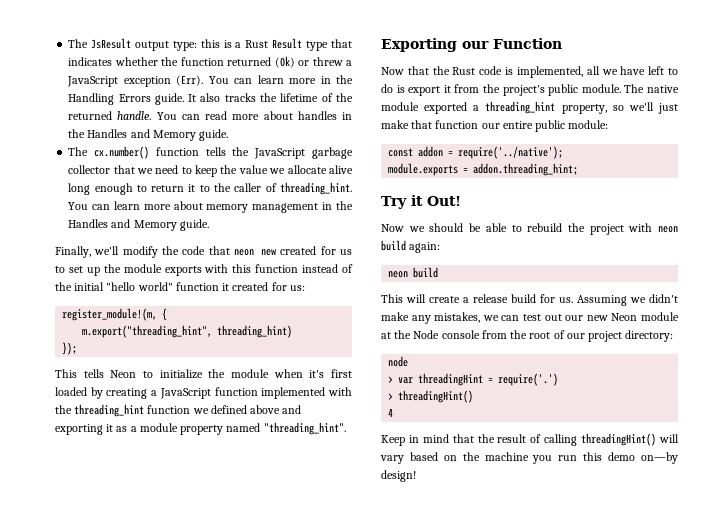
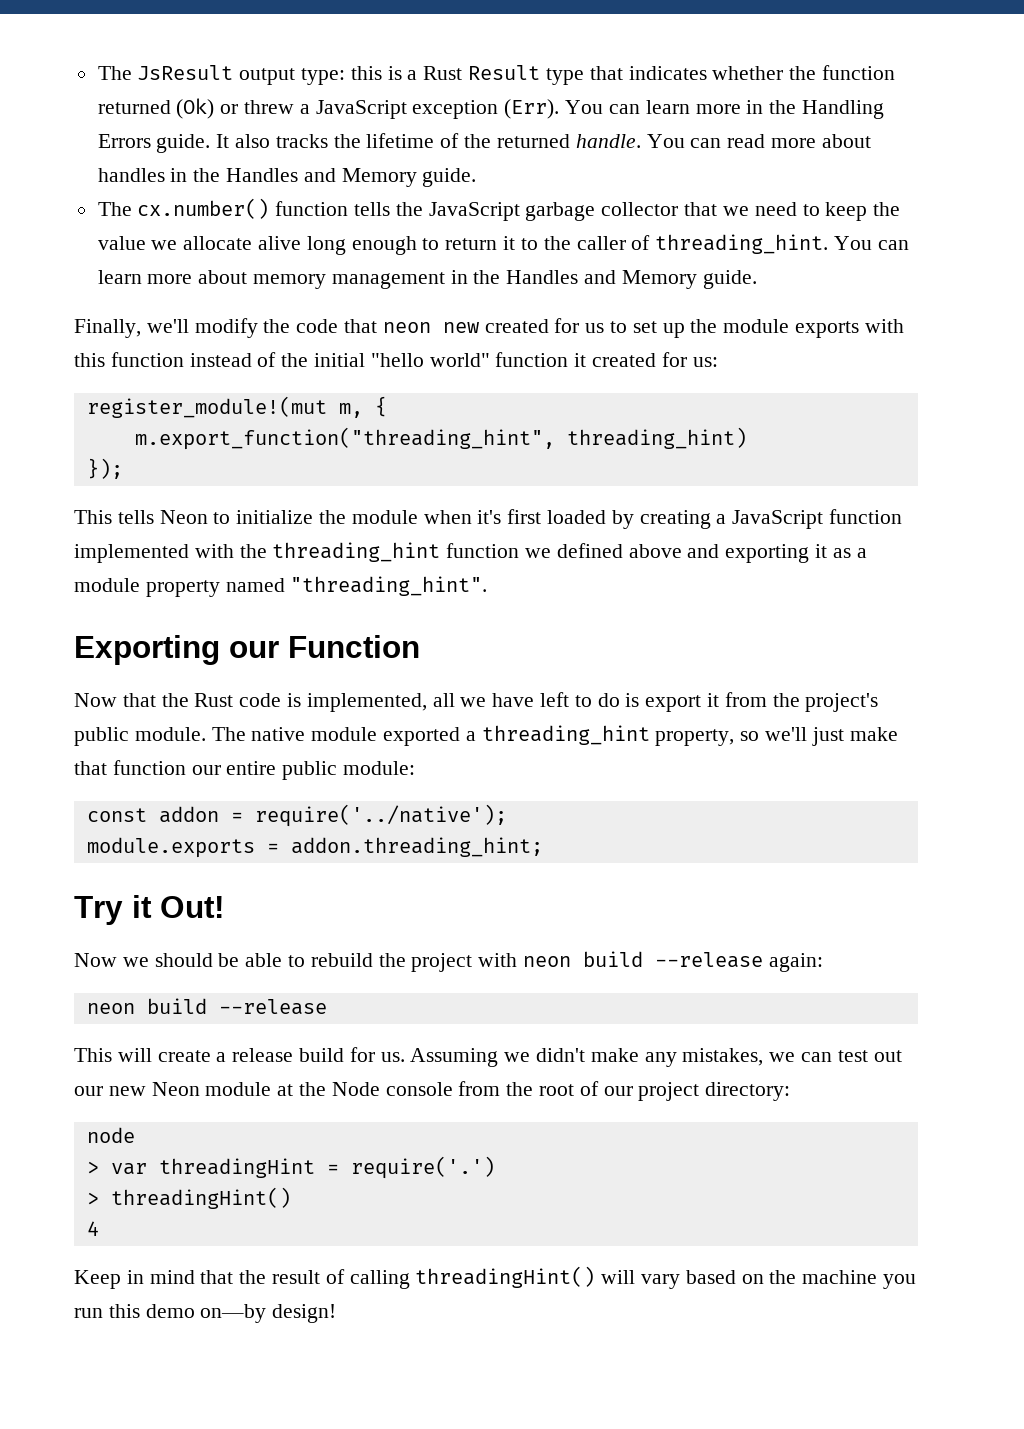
[62,308,158,321] register_module!(m, -> [86,396,363,418] register_module!(mut m,
[82,325,213,338] m.export("threading_hint", -> [134,427,555,450] m.export_function("threading_hint",
(406, 245) none -> [655,952,764,968] --release
(439, 272) none -> [218,999,327,1015] --release

